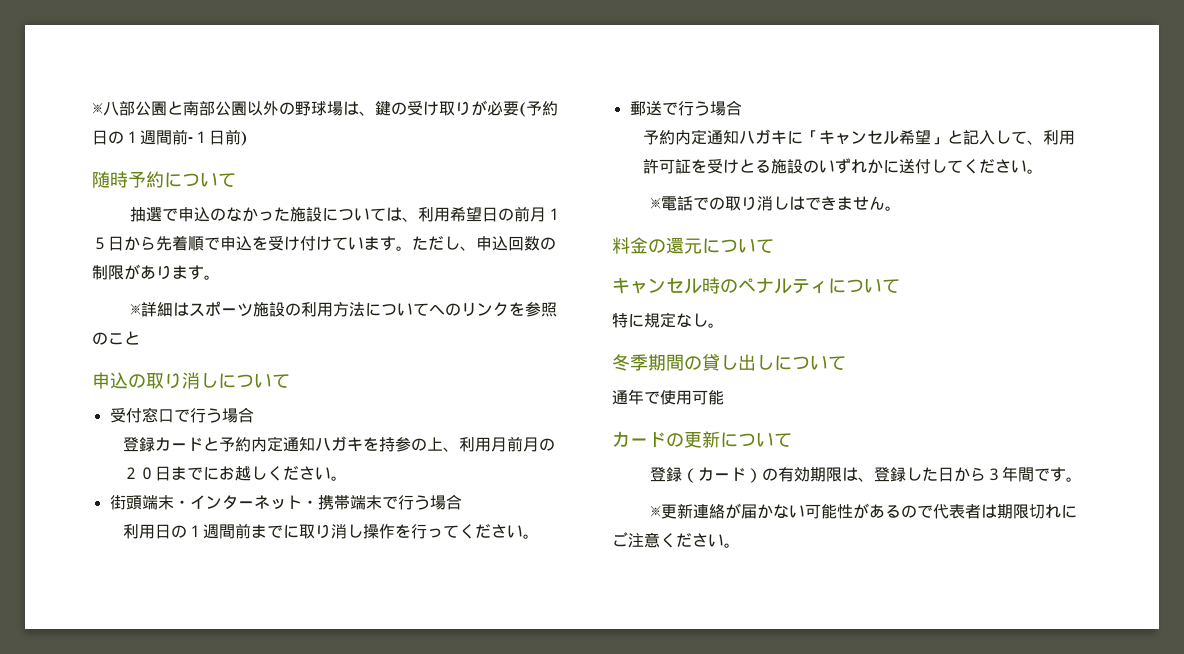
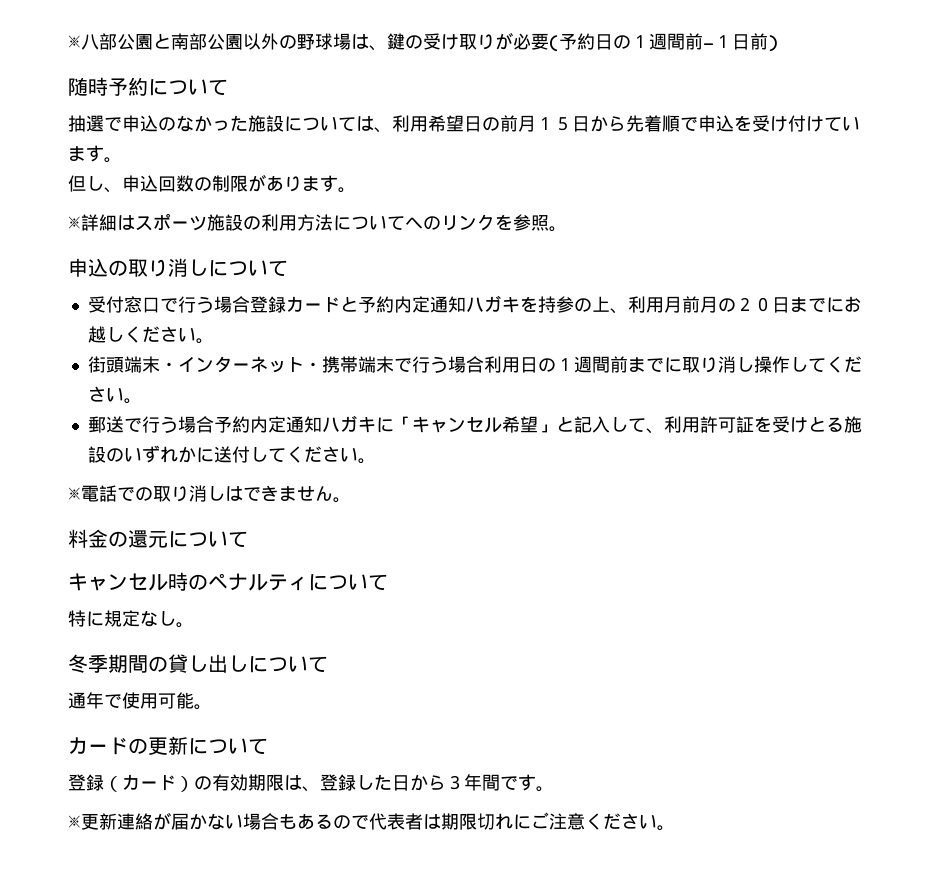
[412,236,444,250] ただ -> [68,175,86,192] // 但
[92,331,140,345] のこと -> [549,226,567,232] 。
(254, 415) // -> (250, 304) none
(462, 502) // -> (484, 364) none
[394,524,443,539] を行っ -> [789,357,808,372] し
(742, 108) // -> (214, 424) none
(724, 397) none -> [194,704,212,710] 。
[804,503,869,519] 可能性が -> [243,813,297,830] 場合も

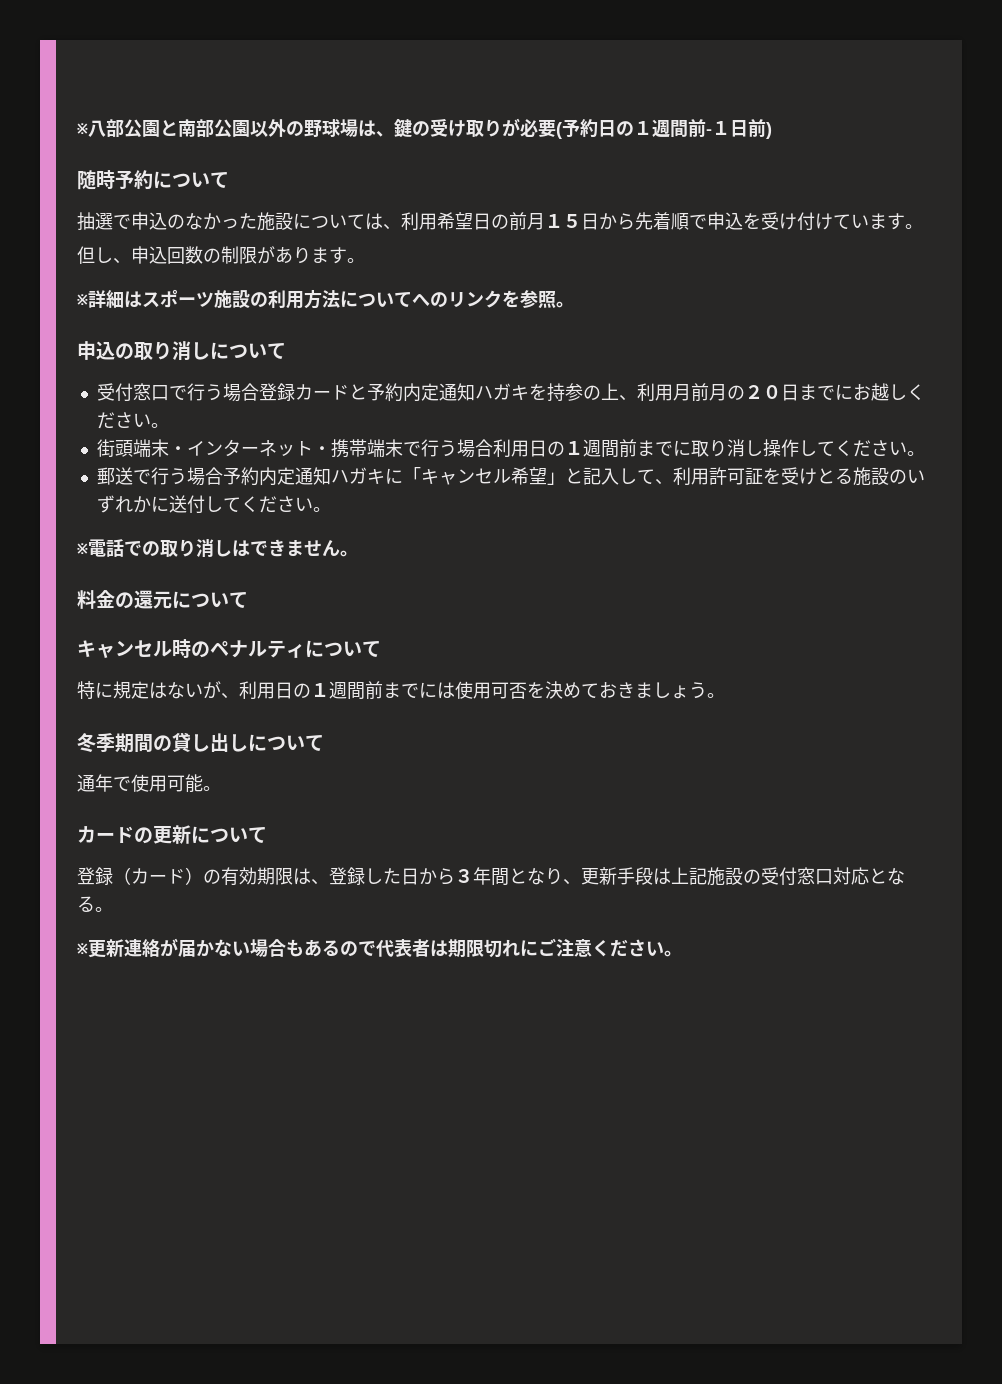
[140,610,176,627] なし -> [149,681,707,700] はないが、利用日の１週間前までには使用可否を決めておきましょう
[500,774,536,791] です -> [509,867,905,886] [77,896,95,912] となり、更新手段は上記施設の受付窓口対応となる

